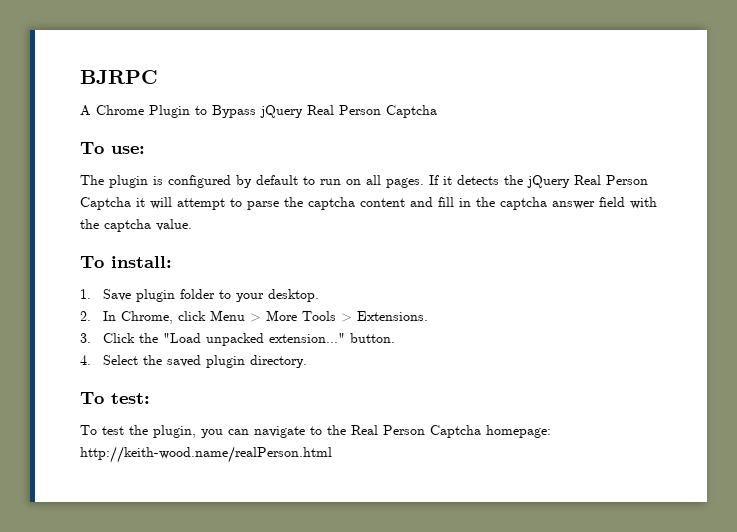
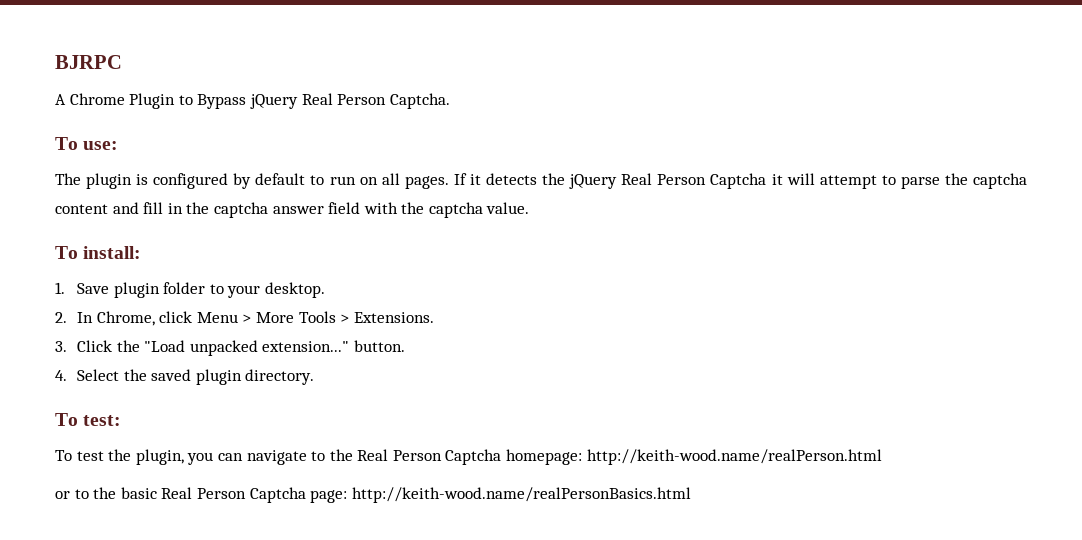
[386,105,437,118] Captcha -> [389,93,450,109] Captcha.
(332, 454) none -> [55,487,691,503] // or to the basic Real Person Captcha page: http://keith-wood.name/realPersonBasics.html

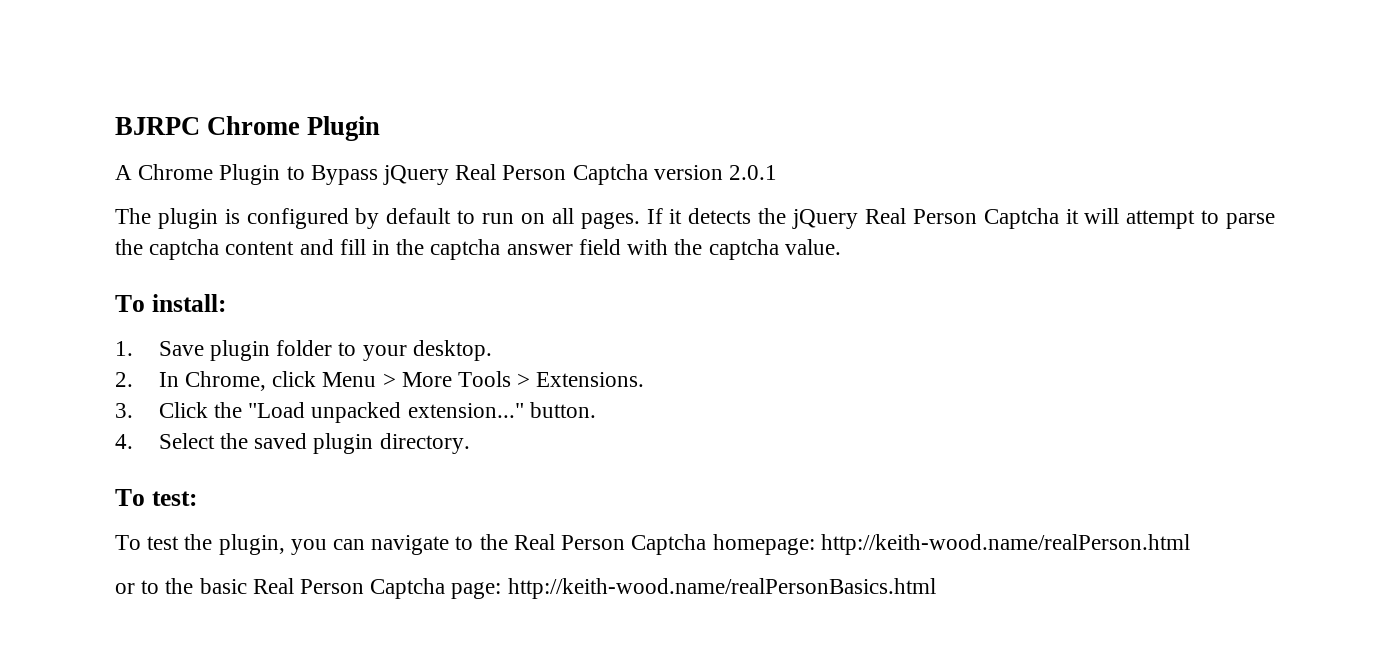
(122, 62) none -> [207,116,381,141] Chrome Plugin
[389,93,450,109] [55,137,119,150] Captcha. // To use: -> [572,164,778,185] Captcha version 2.0.1

